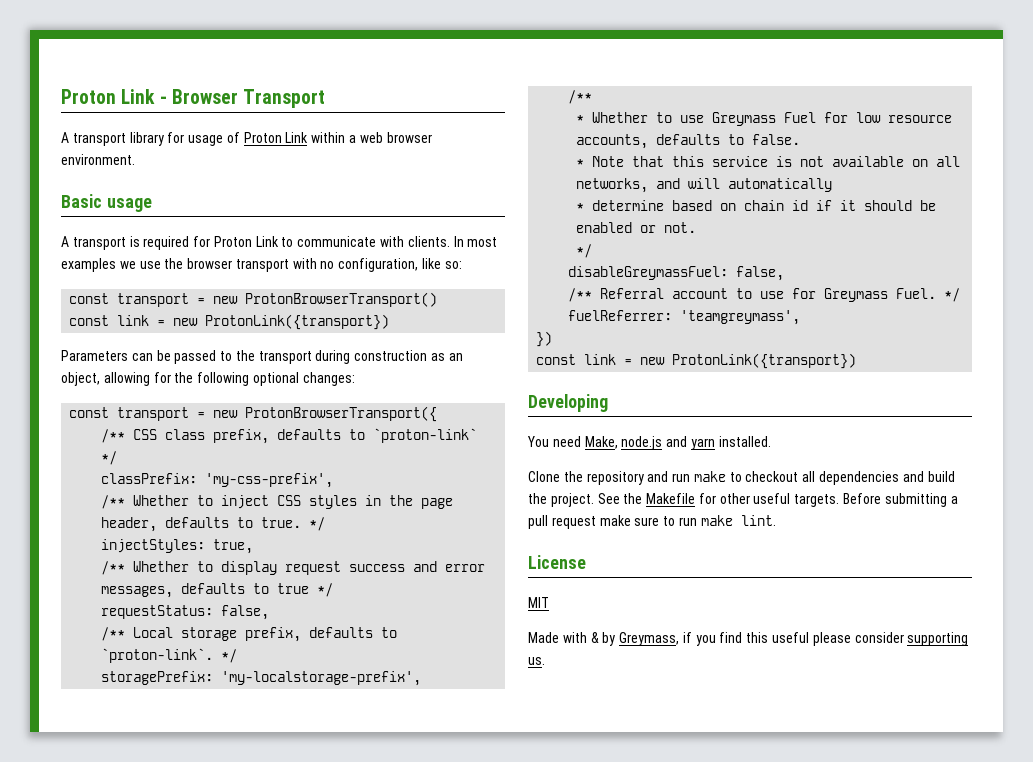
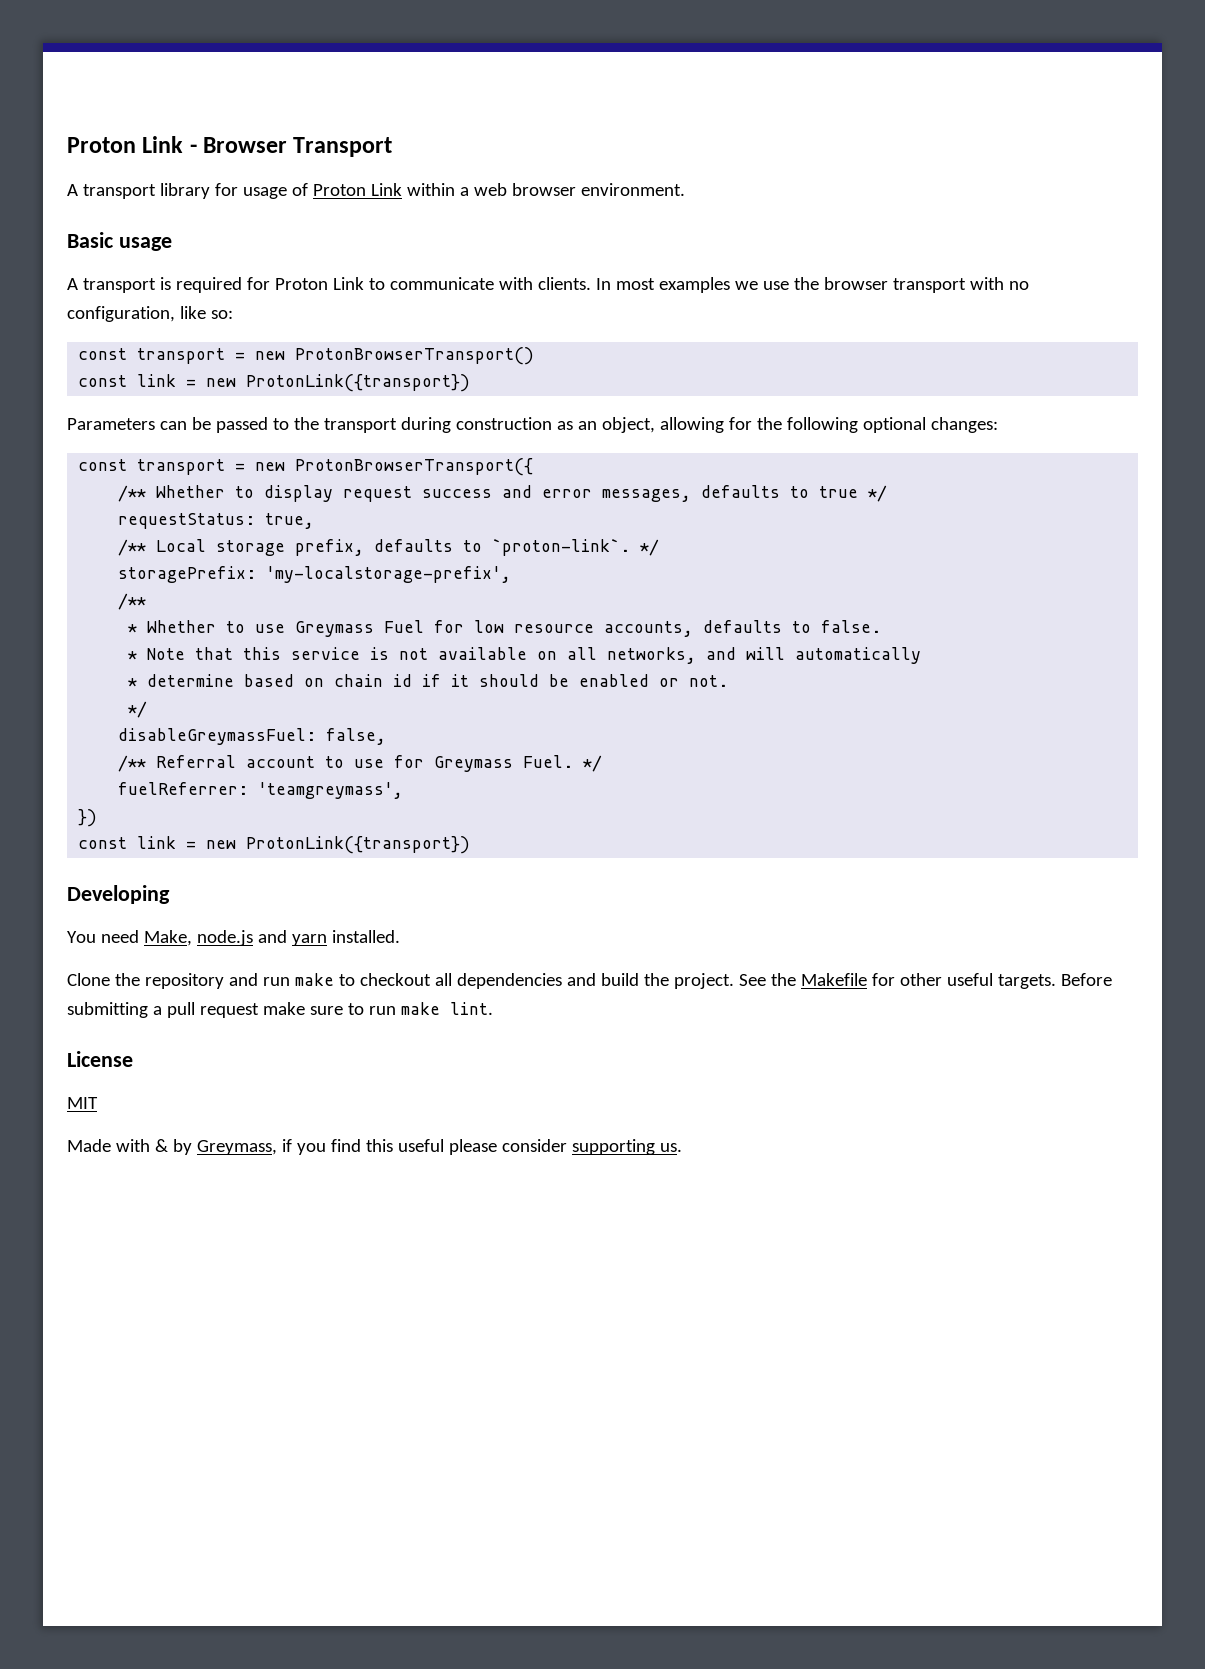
[101,428,478,444] [101,451,118,465] [101,473,334,488] [101,495,454,509] [101,517,326,532] [101,539,254,554] // /** CSS class prefix, defaults to `proton-link` */ // classPrefix: 'my-css-prefix', // /** Whether to inject CSS styles in the page header, defaults to true. */ // injectStyles: true, -> (534, 467) none
[221,605,270,620] false, -> [265,513,315,529] true,

